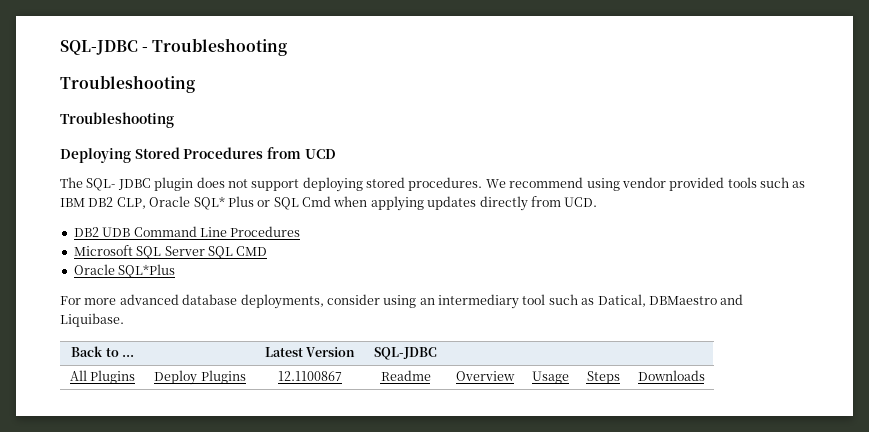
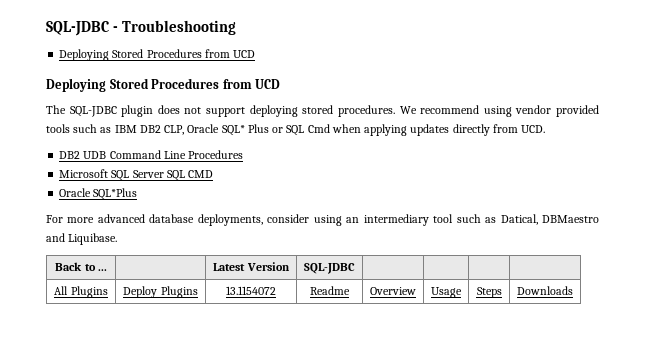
[60,75,195,93] [60,112,174,128] [60,147,336,163] // Troubleshooting // Troubleshooting // Deploying Stored Procedures from UCD -> [59,49,256,61] [46,78,281,92] // Deploying Stored Procedures from UCD // Deploying Stored Procedures from UCD
[86,178,151,191] SQL- JDBC -> [69,106,117,117] SQL-JDBC
[278,371,342,381] 12.1100867 -> [226,286,276,295] 13.1154072

